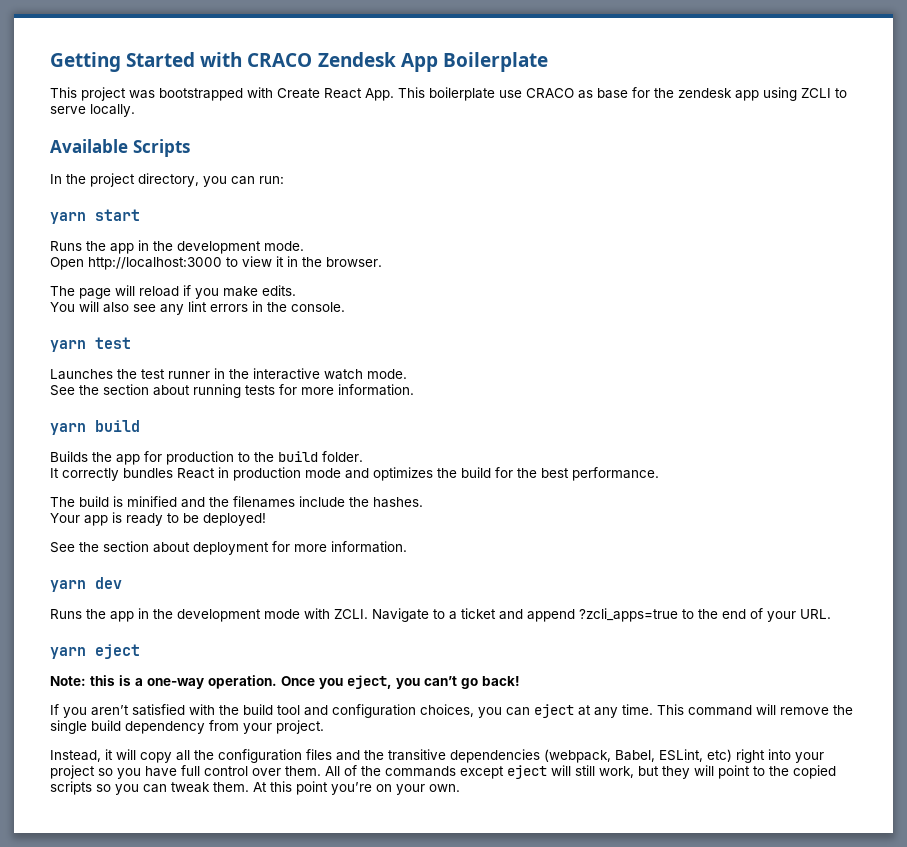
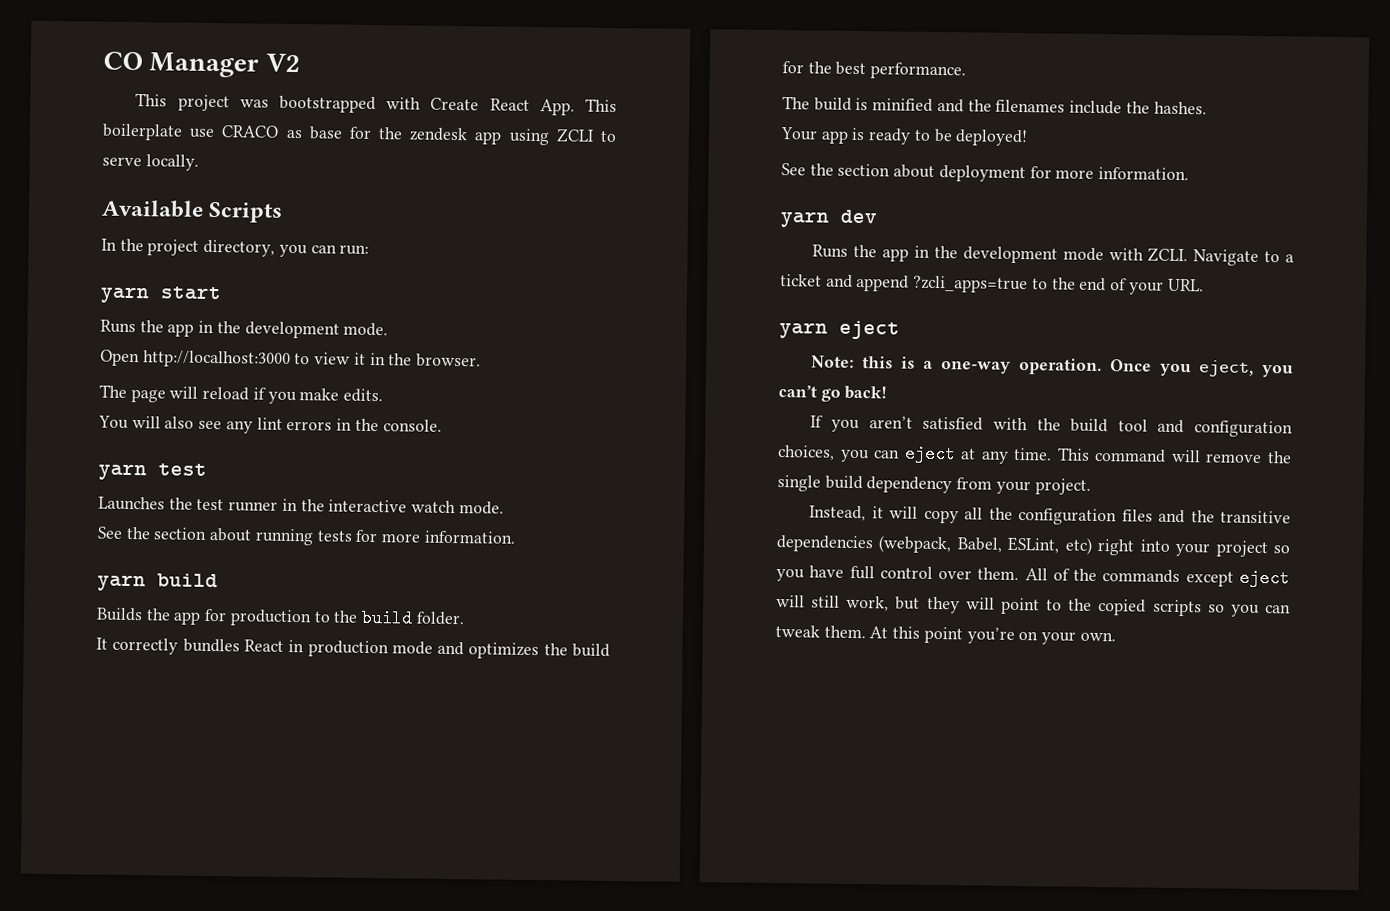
[50,52,548,72] Getting Started with CRACO Zendesk App Boilerplate -> [103,51,300,78] CO Manager V2

